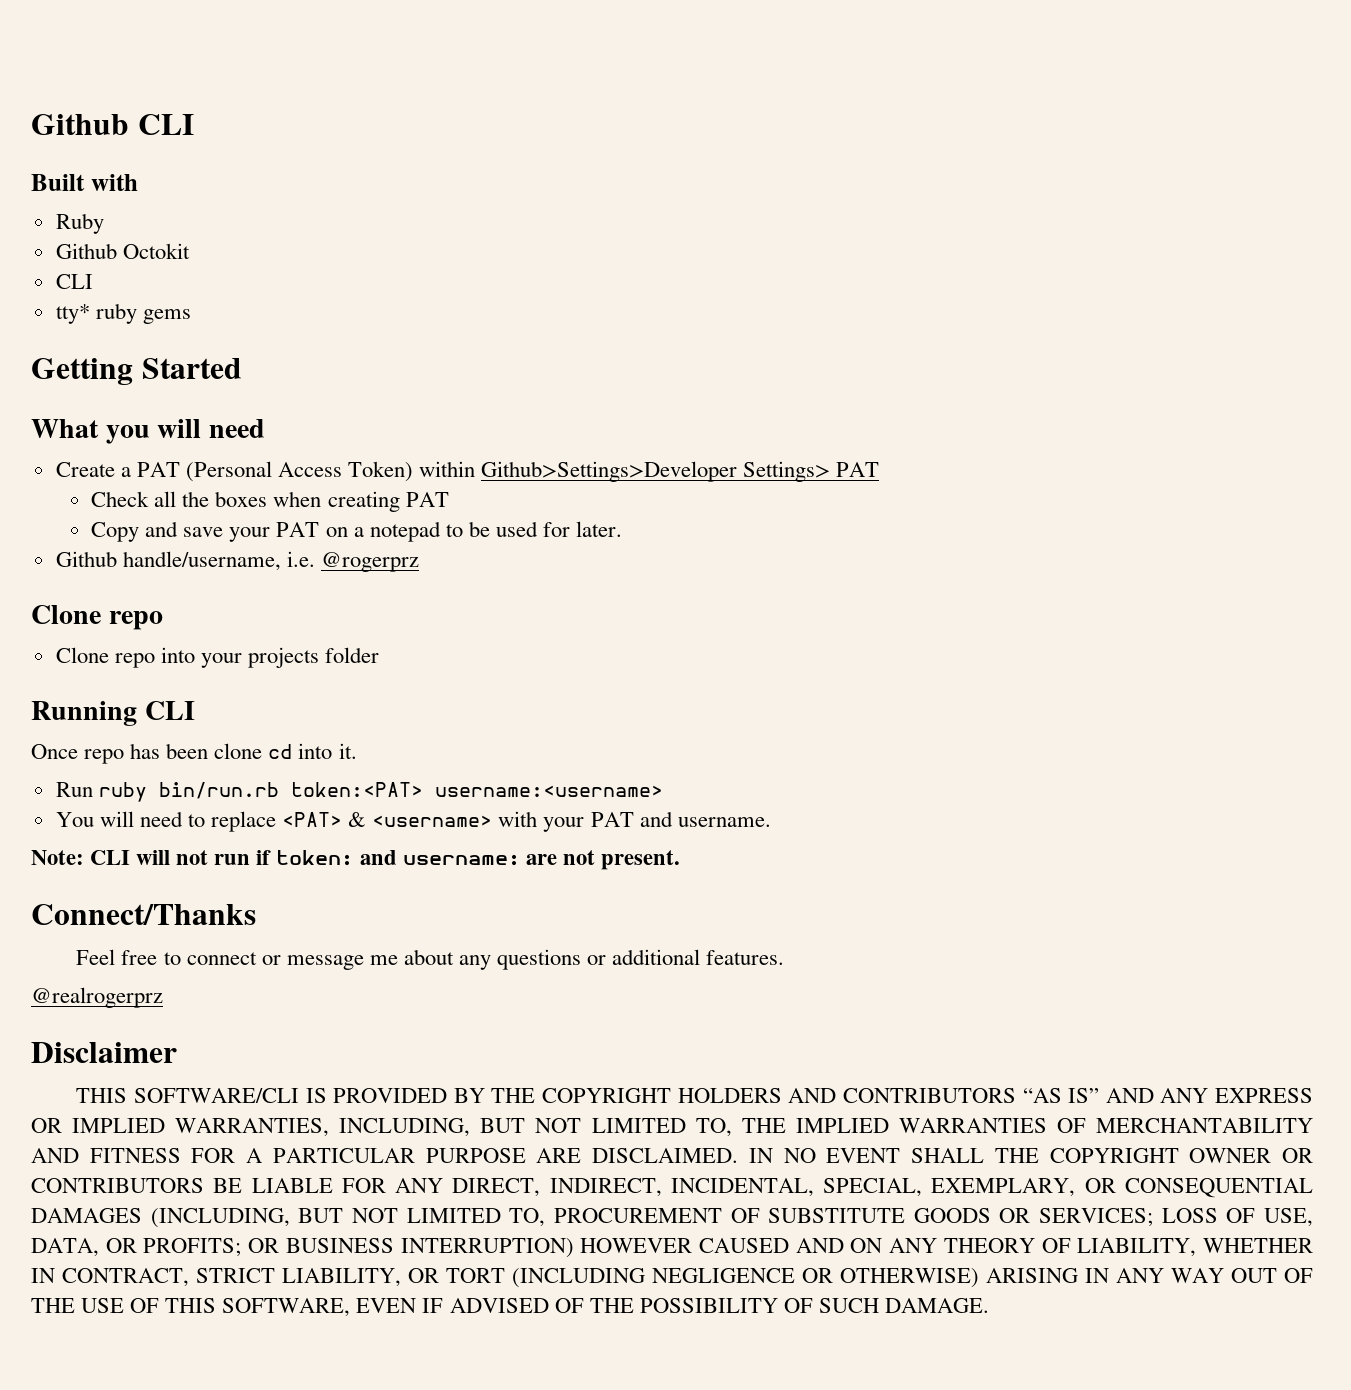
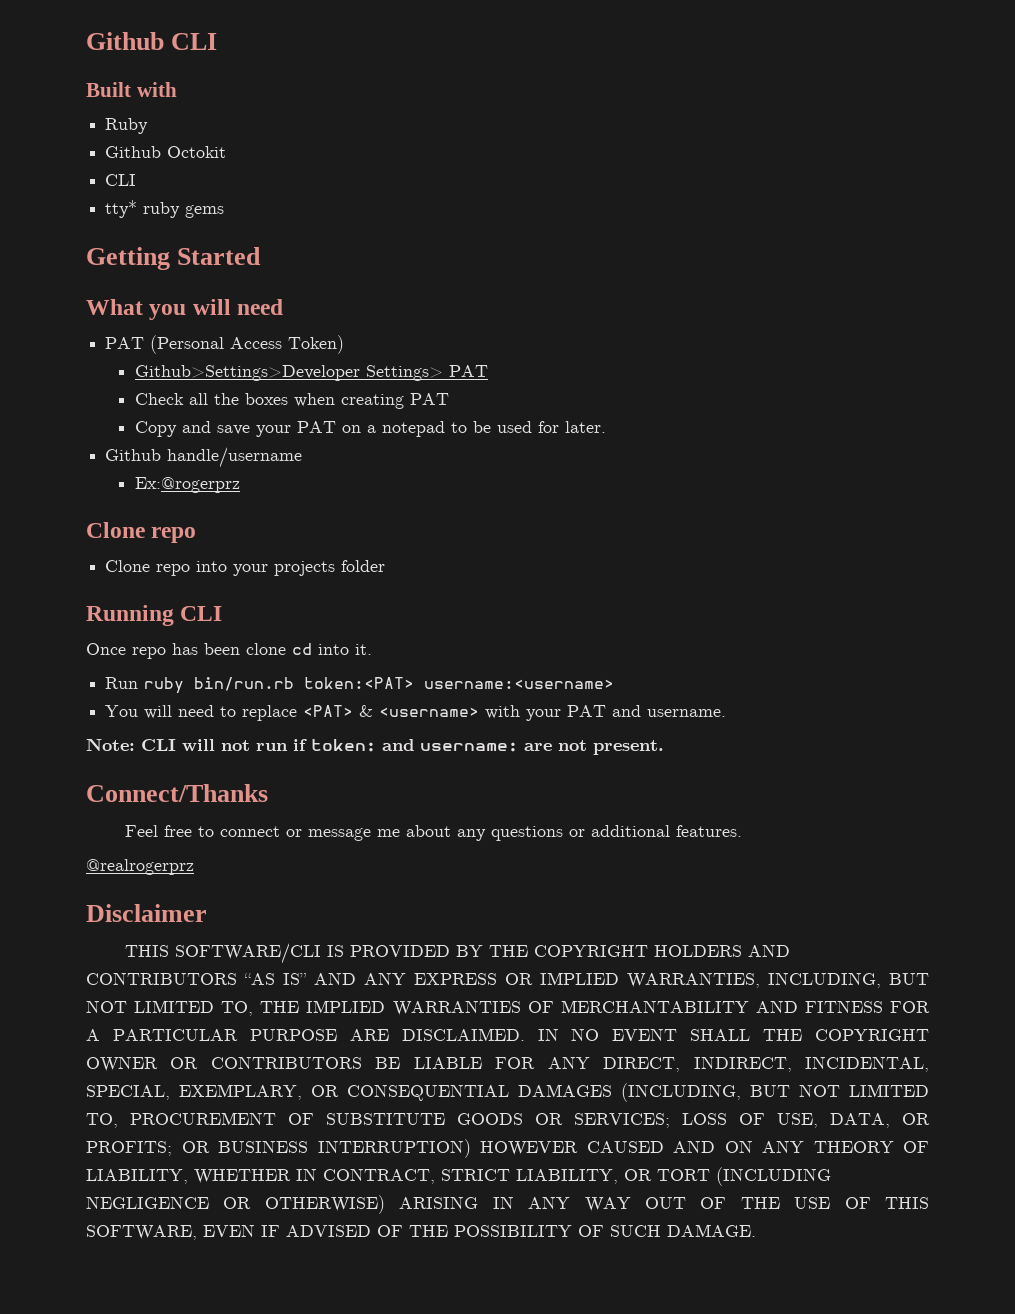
[55,462,131,477] Create a -> (284, 307) none
[419,461,476,477] within -> (345, 344) //
[122,551,419,572] handle/username, i.e. @rogerprz -> [167,447,303,468] [134,477,240,493] handle/username // Ex:@rogerprz

